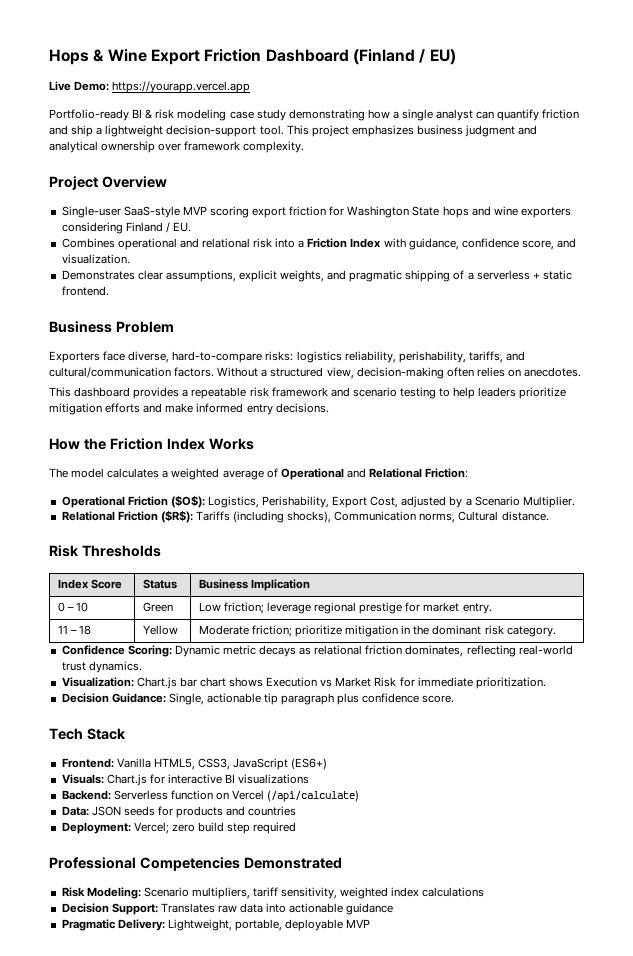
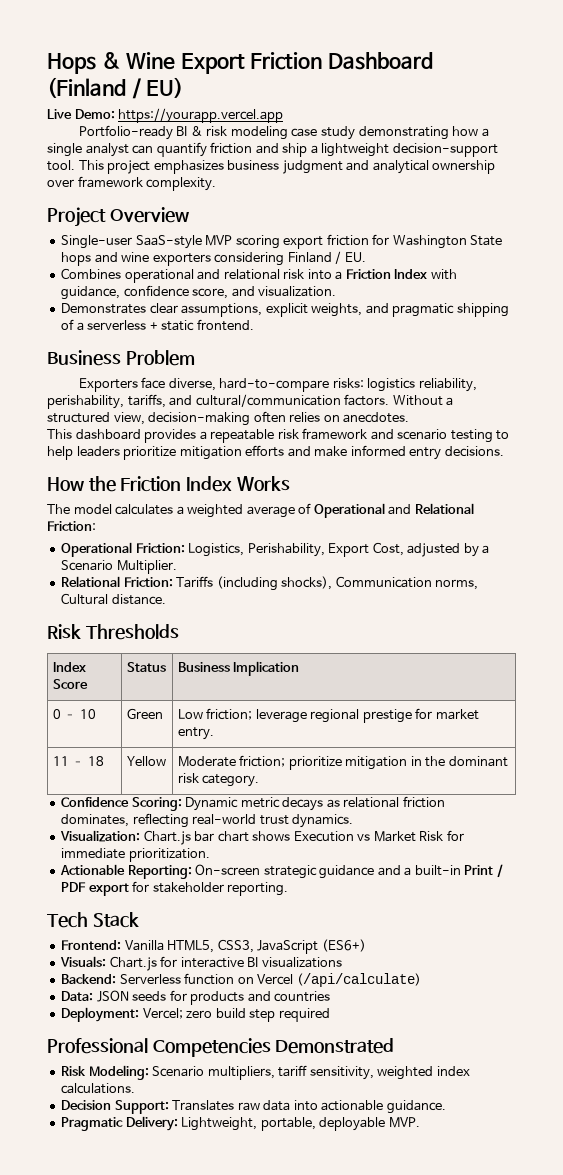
[127,495,205,508] Friction ($O$): -> [135,543,185,553] Friction:
[117,510,193,523] Friction ($R$): -> [123,577,173,587] Friction:
[61,693,455,705] Decision Guidance: Single, actionable tip paragraph plus confidence score. -> [60,864,503,879] [61,881,289,896] Actionable Reporting: On-screen strategic guidance and a built-in Print / PDF export for stakeholder reporting.
[422,887,485,897] calculations -> [61,1083,136,1094] calculations.
[346,903,394,915] guidance -> [386,1100,446,1114] guidance.
[346,919,371,928] MVP -> [388,1117,420,1128] MVP.

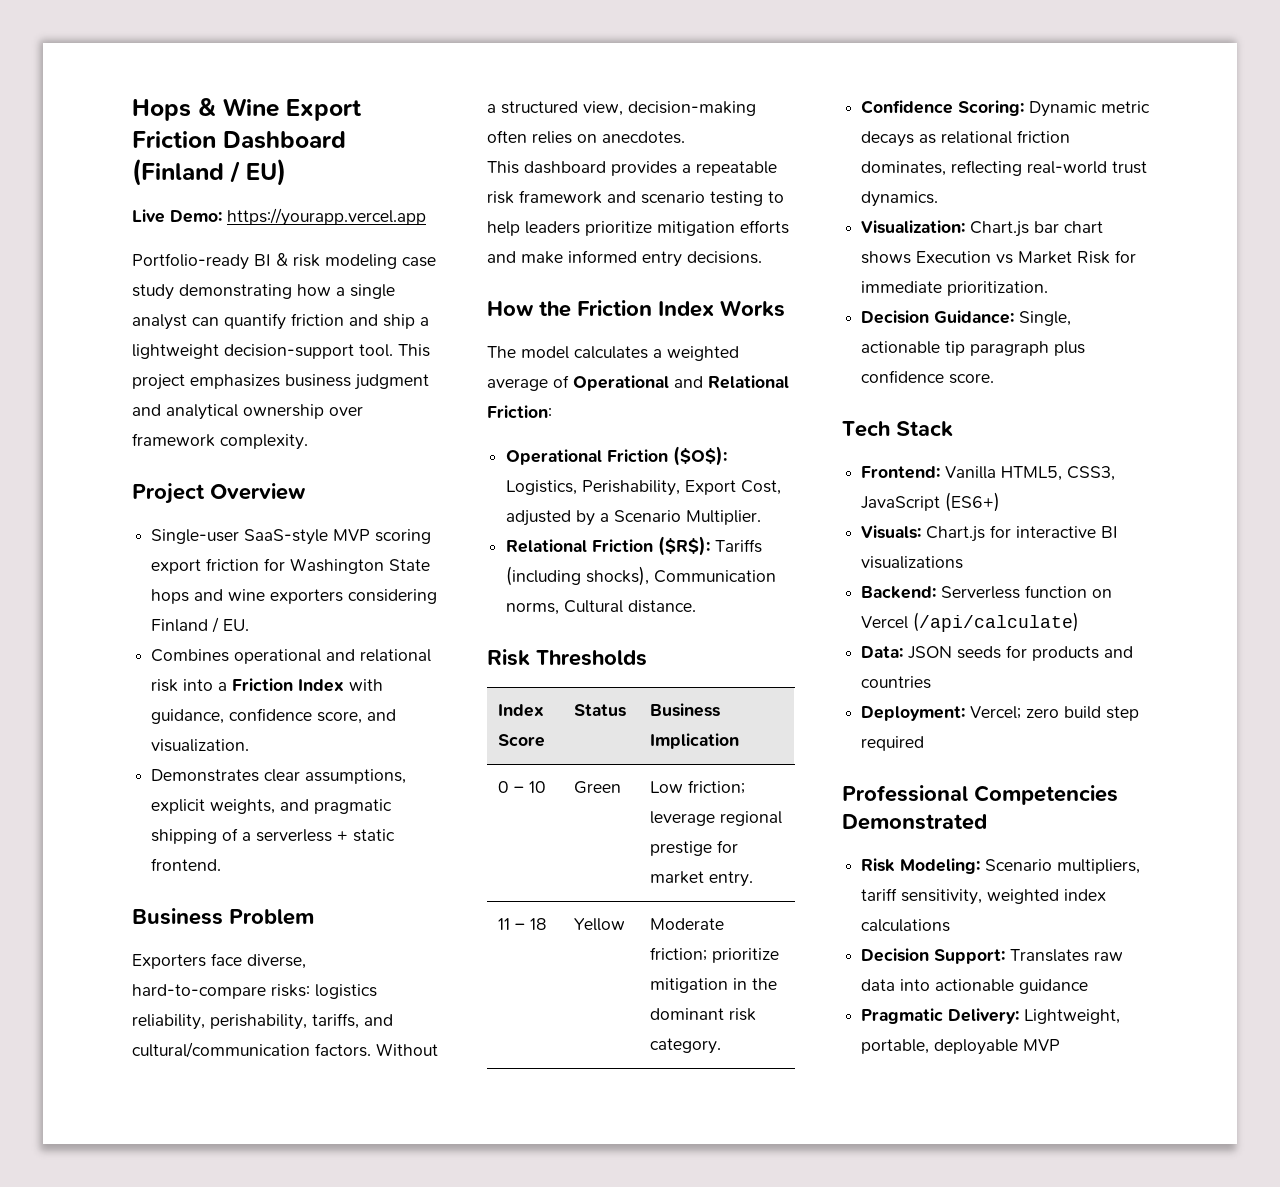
[135,543,185,553] Friction: -> [607,446,728,466] Friction ($O$):
[123,577,173,587] Friction: -> [592,536,711,556] Friction ($R$):
[60,864,503,879] [61,881,289,896] Actionable Reporting: On-screen strategic guidance and a built-in Print / PDF export for stakeholder reporting. -> [861,310,1072,326] [861,341,1086,356] [861,370,995,384] Decision Guidance: Single, actionable tip paragraph plus confidence score.
[61,1083,136,1094] calculations. -> [861,919,951,932] calculations
[386,1100,446,1114] guidance. -> [1019,979,1089,994] guidance
[388,1117,420,1128] MVP. -> [1023,1039,1061,1051] MVP

